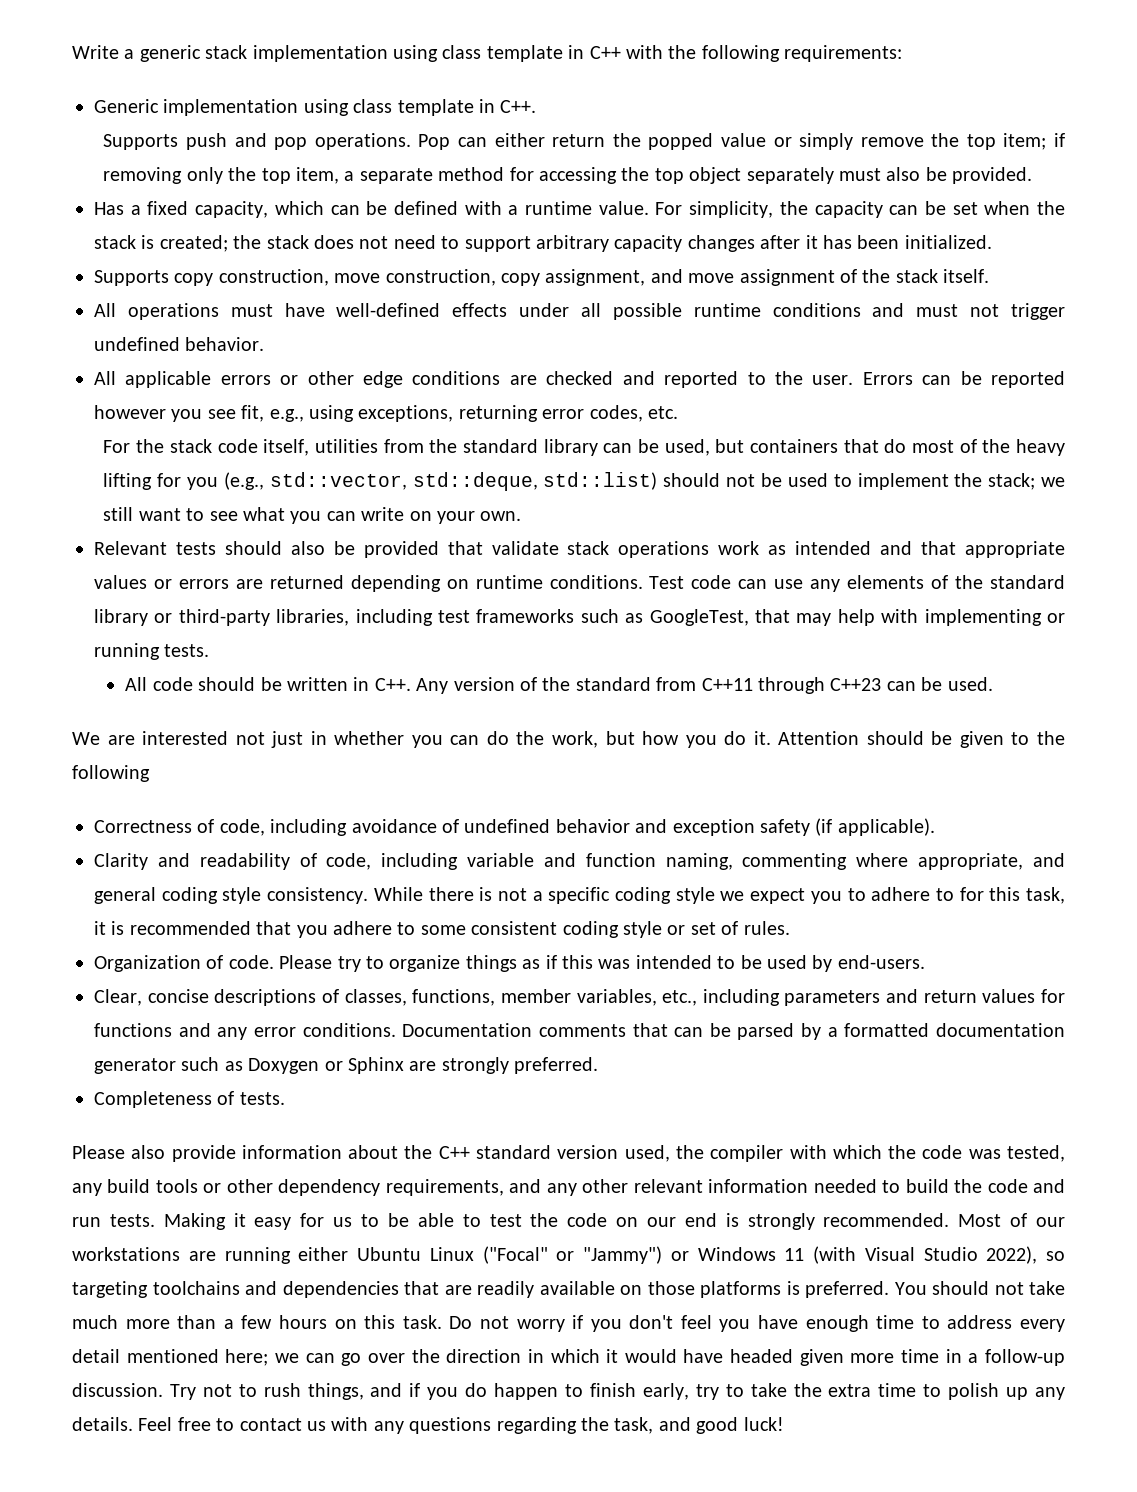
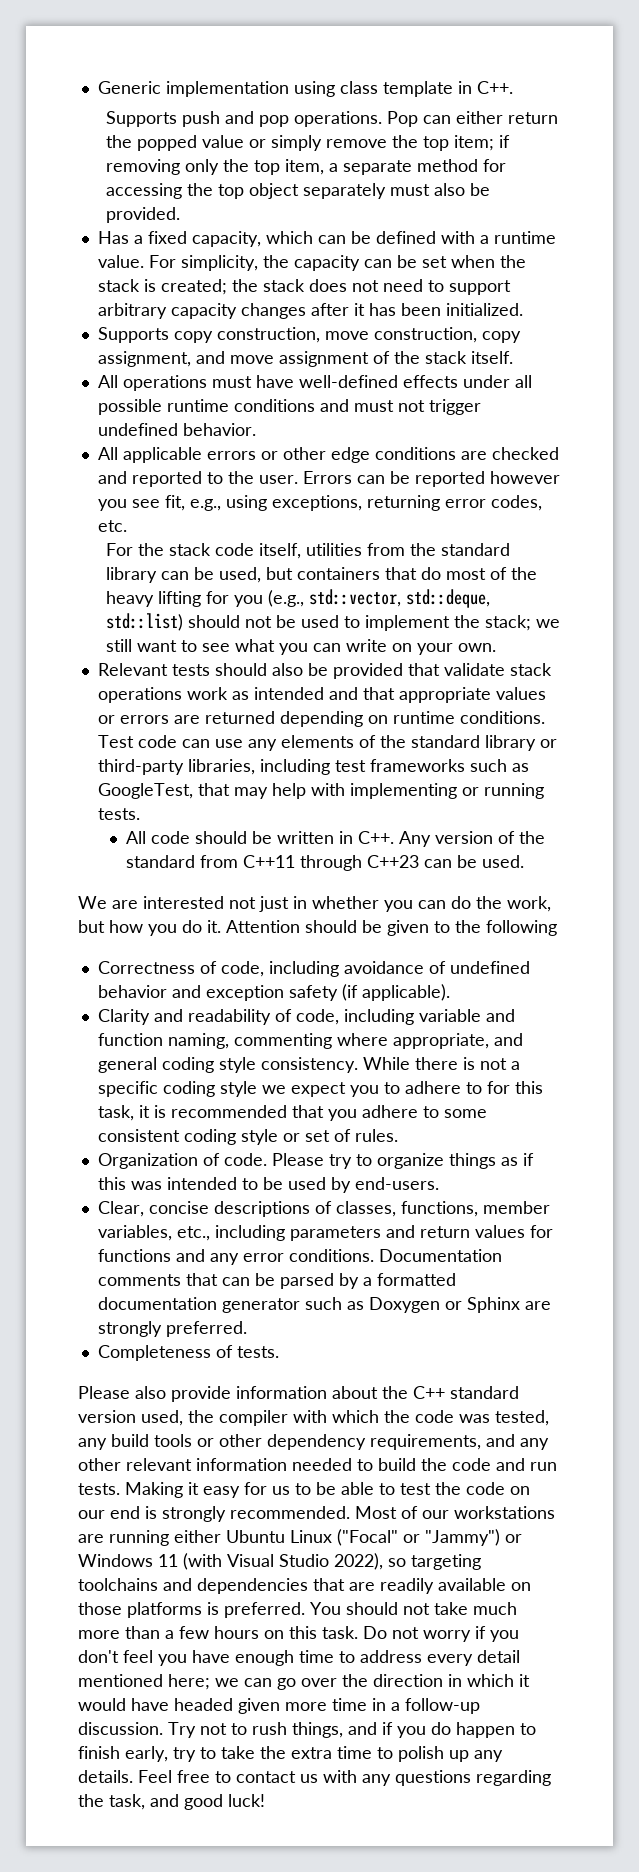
[72,45,903,62] Write a generic stack implementation using class template in C++ with the following requirements: // -> (97, 87) none

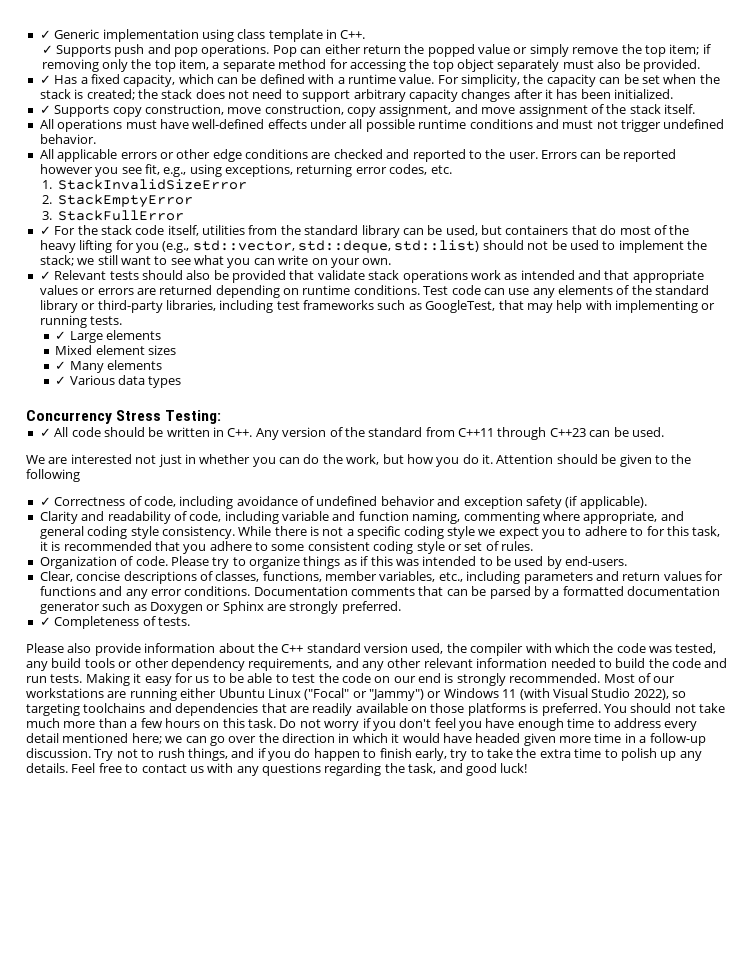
(97, 87) none -> [39,30,51,39] ✓
(513, 87) none -> [41,45,53,54] ✓
(181, 215) none -> [39,75,51,84] ✓
(523, 309) none -> [39,105,51,114] ✓
(127, 526) none -> [41,179,247,190] [41,194,193,208] [41,210,184,221] [39,226,51,235] 1. StackInvalidSizeError // 2. StackEmptyError // 3. StackFullError // ✓
(497, 647) none -> [39,271,51,280] ✓
(140, 814) none -> [55,330,162,343] [55,345,177,355] [55,360,163,373] [55,375,182,388] [26,410,222,424] [39,428,51,437] ✓ Large elements // Mixed element sizes // ✓ Many elements // ✓ Various data types // Concurrency Stress Testing: // ✓
(557, 928) none -> [39,497,51,506] ✓
(247, 1329) none -> [39,617,51,626] ✓

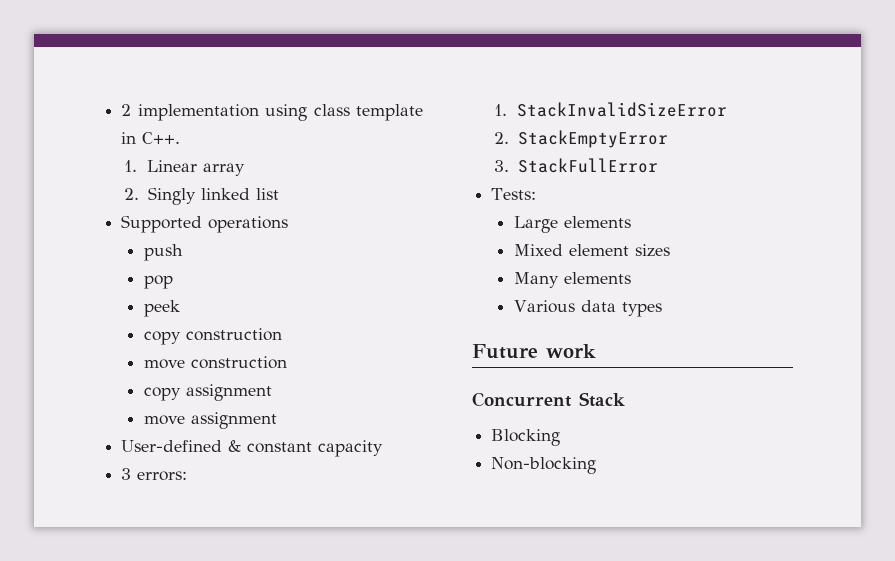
[39,29,100,39] ✓ Generic -> [121,104,132,116] 2
[41,45,111,57] ✓ Supports -> [124,160,245,176] [124,187,280,205] [121,215,289,233] 1. Linear array // 2. Singly linked list // Supported operations //
[147,44,171,54] and -> (183, 252) //
[201,44,711,57] [41,59,700,72] [39,74,720,87] [39,89,674,102] [39,104,695,117] [39,119,725,132] [39,134,96,144] [39,149,677,162] [39,164,452,177] operations. Pop can either return the popped value or simply remove the top item; if removing only the top item, a separate method for accessing the top object separately must also be provided. // ✓ Has a fixed capacity, which can be defined with a runtime value. For simplicity, the capacity can be set when the stack is created; the stack does not need to support arbitrary capacity changes after it has been initialized. // ✓ Supports copy construction, move construction, copy assignment, and move assignment of the stack itself. // All operations must have well-defined effects under all possible runtime conditions and must not trigger undefined behavior. // All applicable errors or other edge conditions are checked and reported to the user. Errors can be reported however you see fit, e.g., using exceptions, returning error codes, etc. -> [143,300,180,317] [143,328,282,345] [143,356,287,369] [143,384,272,401] [143,412,277,429] [121,440,384,457] [121,468,188,481] // peek // copy construction // move construction // copy assignment // move assignment // User-defined & constant capacity // 3 errors:
[39,225,690,238] [39,240,707,253] [39,255,392,268] [39,270,704,283] [39,285,710,298] [39,300,716,313] [39,315,123,328] [55,331,67,340] ✓ For the stack code itself, utilities from the standard library can be used, but containers that do most of the heavy lifting for you (e.g., std::vector, std::deque, std::list) should not be used to implement the stack; we still want to see what you can write on your own. // ✓ Relevant tests should also be provided that validate stack operations work as intended and that appropriate values or errors are returned depending on runtime conditions. Test code can use any elements of the standard library or third-party libraries, including test frameworks such as GoogleTest, that may help with implementing or running tests. // ✓ -> [491,188,537,200] Tests: //
[55,361,67,370] ✓ -> (670, 250) none
[55,376,67,385] ✓ -> (631, 278) none
[26,410,222,424] [39,427,664,440] [26,454,692,467] [26,469,80,482] [39,496,647,509] [39,511,684,524] [39,526,721,539] [39,541,533,554] [39,556,628,569] [39,571,723,584] [39,586,720,599] [39,601,401,614] [39,616,190,629] [26,643,717,656] [26,658,728,671] [26,673,676,686] [26,688,686,701] [26,703,725,716] [26,718,698,731] [26,733,706,746] [26,748,702,761] [26,763,528,776] Concurrency Stress Testing: // ✓ All code should be written in C++. Any version of the standard from C++11 through C++23 can be used. // We are interested not just in whether you can do the work, but how you do it. Attention should be given to the following // ✓ Correctness of code, including avoidance of undefined behavior and exception safety (if applicable). // Clarity and readability of code, including variable and function naming, commenting where appropriate, and general coding style consistency. While there is not a specific coding style we expect you to adhere to for this task, it is recommended that you adhere to some consistent coding style or set of rules. // Organization of code. Please try to organize things as if this was intended to be used by end-users. // Clear, concise descriptions of classes, functions, member variables, etc., including parameters and return values for functions and any error conditions. Documentation comments that can be parsed by a formatted documentation generator such as Doxygen or Sphinx are strongly preferred. // ✓ Completeness of tests. // Please also provide information about the C++ standard version used, the compiler with which the code was tested, any build tools or other dependency requirements, and any other relevant information needed to build the code and run tests. Making it easy for us to be able to test the code on our end is strongly recommended. Most of our workstations are running either Ubuntu Linux ("Focal" or "Jammy") or Windows 11 (with Visual Studio 2022), so targeting toolchains and dependencies that are readily available on those platforms is preferred. You should not take much more than a few hours on this task. Do not worry if you don't feel you have enough time to address every detail mentioned here; we can go over the direction in which it would have headed given more time in a follow-up discussion. Try not to rush things, and if you do happen to finish early, try to take the extra time to polish up any details. Feel free to contact us with any questions regarding the task, and good luck! -> [472,344,596,359] [472,392,625,407] [491,429,561,446] [491,457,597,474] Future work // Concurrent Stack // Blocking // Non-blocking

